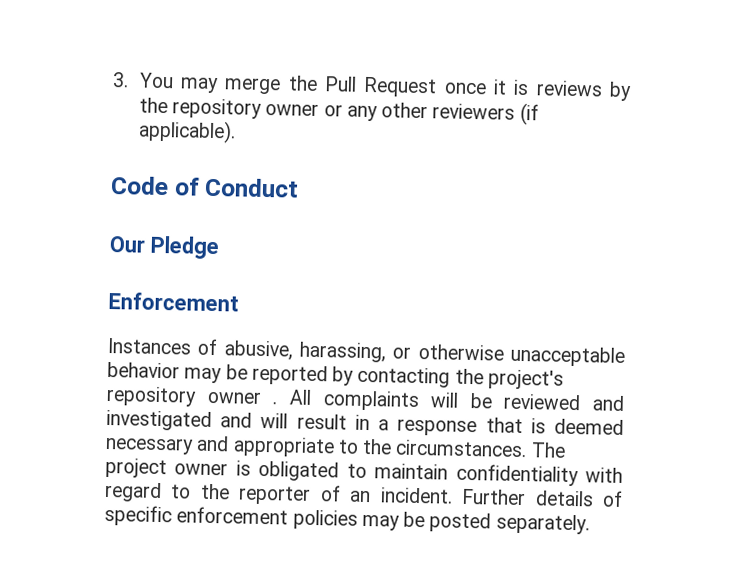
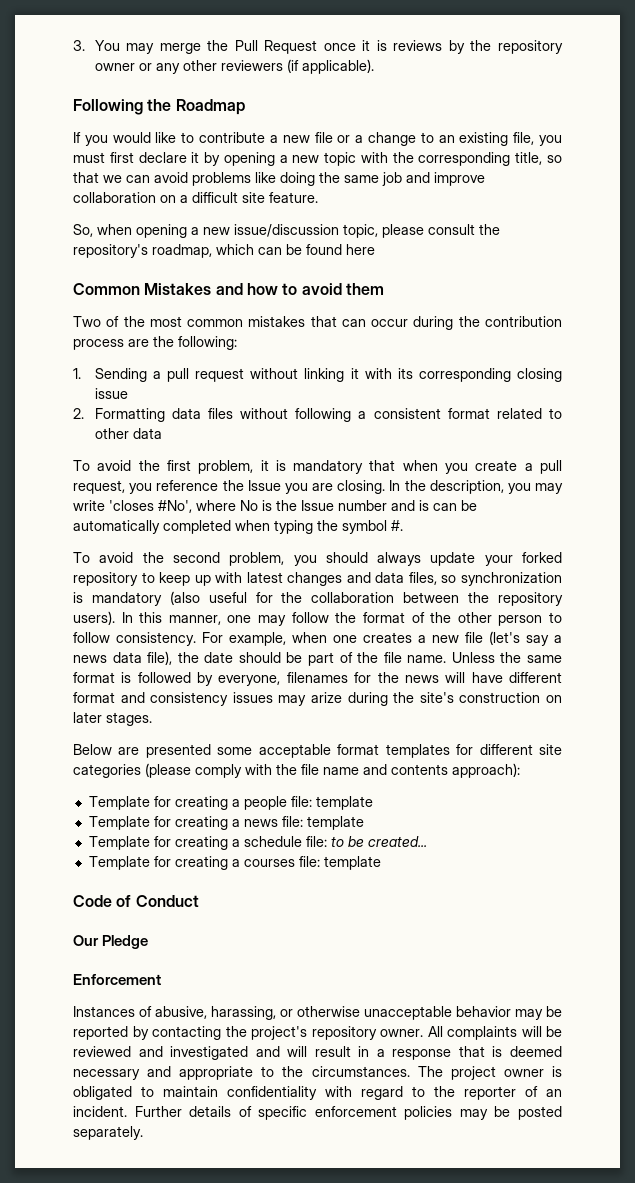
(236, 131) none -> [73,99,245,115] [73,132,562,146] [73,152,562,166] [73,172,485,186] [73,192,318,203] [73,224,500,238] [73,244,375,258] [73,283,384,295] [73,316,562,330] [73,336,237,350] [73,368,563,382] [94,388,128,399] [73,408,562,422] [94,428,162,439] [73,460,563,474] [73,480,563,494] [73,500,477,513] [73,520,403,534] [73,552,562,566] [73,572,562,586] [73,591,563,606] [73,611,563,626] [73,631,562,646] [73,651,562,666] [73,672,562,686] [73,692,563,706] [73,712,152,726] [73,744,563,758] [73,763,520,778] [88,796,373,810] [88,816,364,830] [88,836,427,850] [88,856,381,870] // Following the Roadmap // If you would like to contribute a new file or a change to an existing file, you must first declare it by opening a new topic with the corresponding title, so that we can avoid problems like doing the same job and improve collaboration on a difficult site feature. // So, when opening a new issue/discussion topic, please consult the repository's roadmap, which can be found here // Common Mistakes and how to avoid them // Two of the most common mistakes that can occur during the contribution process are the following: // 1. Sending a pull request without linking it with its corresponding closing issue // 2. Formatting data files without following a consistent format related to other data // To avoid the first problem, it is mandatory that when you create a pull request, you reference the Issue you are closing. In the description, you may write 'closes #No', where No is the Issue number and is can be automatically completed when typing the symbol #. // To avoid the second problem, you should always update your forked repository to keep up with latest changes and data files, so synchronization is mandatory (also useful for the collaboration between the repository users). In this manner, one may follow the format of the other person to follow consistency. For example, when one creates a new file (let's say a news data file), the date should be part of the file name. Unless the same format is followed by everyone, filenames for the news will have different format and consistency issues may arize during the site's construction on later stages. // Below are presented some acceptable format templates for different site categories (please comply with the file name and contents approach): // Template for creating a people file: template // Template for creating a news file: template // Template for creating a schedule file: to be created... // Template for creating a courses file: template
[206,390,278,405] owner . -> [380,1029,423,1037] owner.

